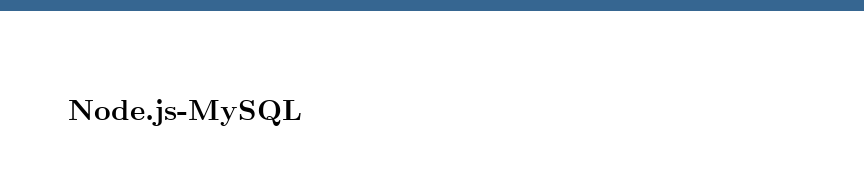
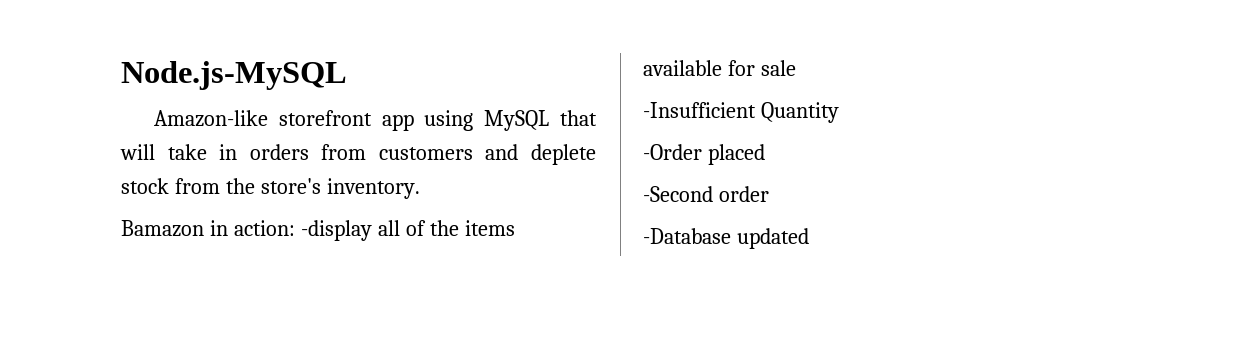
(302, 112) none -> [154,110,597,131] [120,144,596,165] [121,178,420,199] [121,220,515,241] [643,60,796,76] [643,102,839,123] [643,144,765,165] [643,186,769,202] [643,228,809,249] // Amazon-like storefront app using MySQL that will take in orders from customers and deplete stock from the store's inventory. // Bamazon in action: -display all of the items available for sale // -Insufficient Quantity // -Order placed // -Second order // -Database updated

